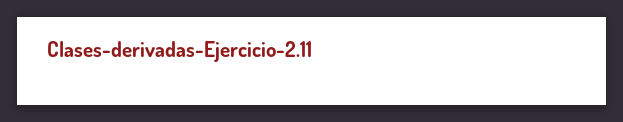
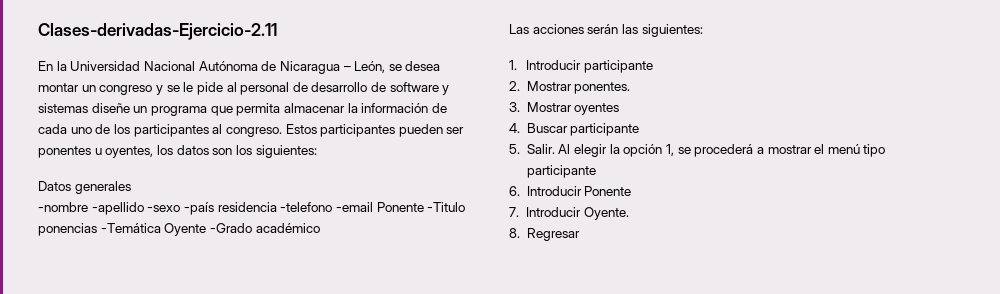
(312, 51) none -> [38,61,441,74] [38,82,450,95] [38,103,447,116] [38,124,465,137] [38,145,317,158] [38,181,131,194] [38,202,466,215] [38,223,320,236] [509,24,703,37] [509,60,654,73] [509,81,631,94] [509,102,620,115] [509,123,640,136] [509,144,886,157] [526,165,596,178] [509,186,632,196] [509,207,630,220] [509,228,580,241] // En la Universidad Nacional Autónoma de Nicaragua – León, se desea montar un congreso y se le pide al personal de desarrollo de software y sistemas diseñe un programa que permita almacenar la información de cada uno de los participantes al congreso. Estos participantes pueden ser ponentes u oyentes, los datos son los siguientes: // Datos generales // -nombre -apellido -sexo -país residencia -telefono -email Ponente -Titulo ponencias -Temática Oyente -Grado académico // Las acciones serán las siguientes: // 1. Introducir participante // 2. Mostrar ponentes. // 3. Mostrar oyentes // 4. Buscar participante // 5. Salir. Al elegir la opción 1, se procederá a mostrar el menú tipo participante // 6. Introducir Ponente // 7. Introducir Oyente. // 8. Regresar

